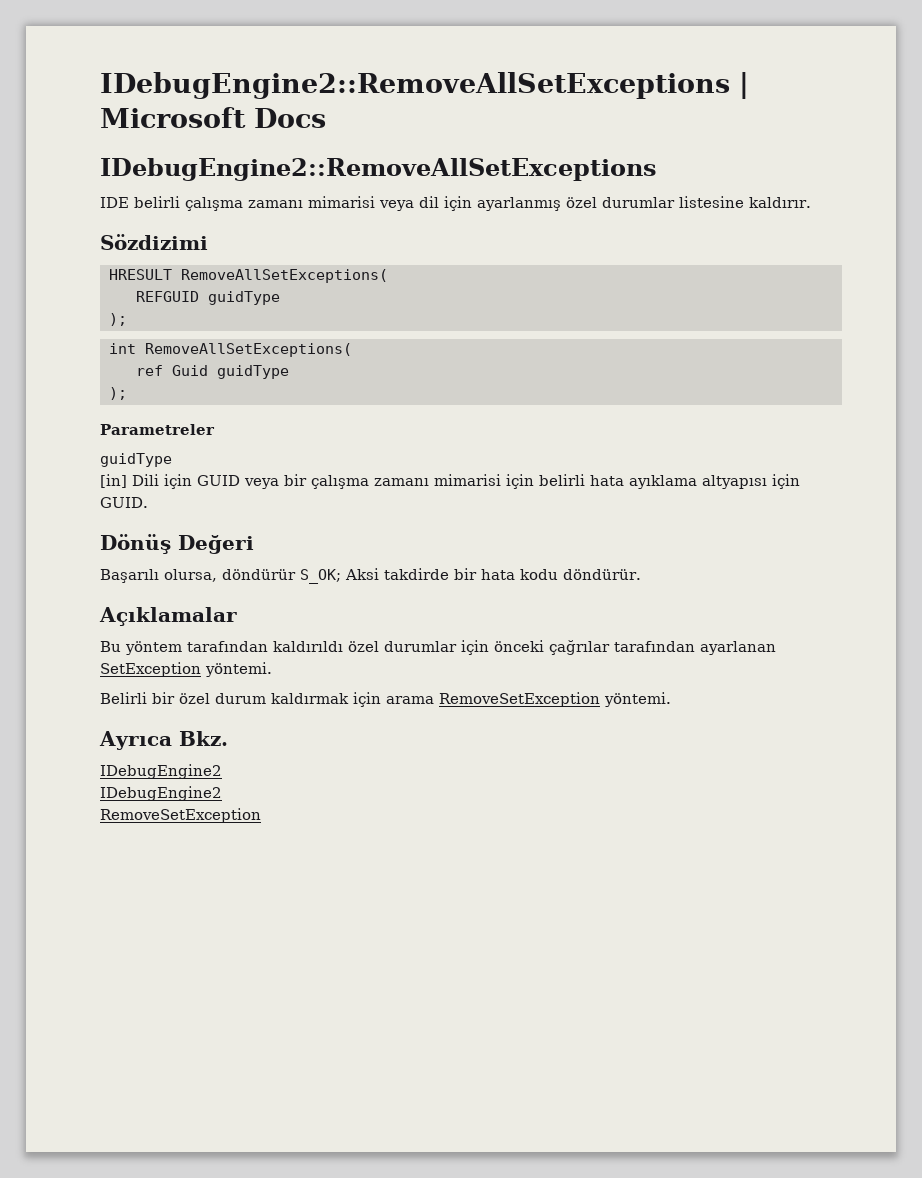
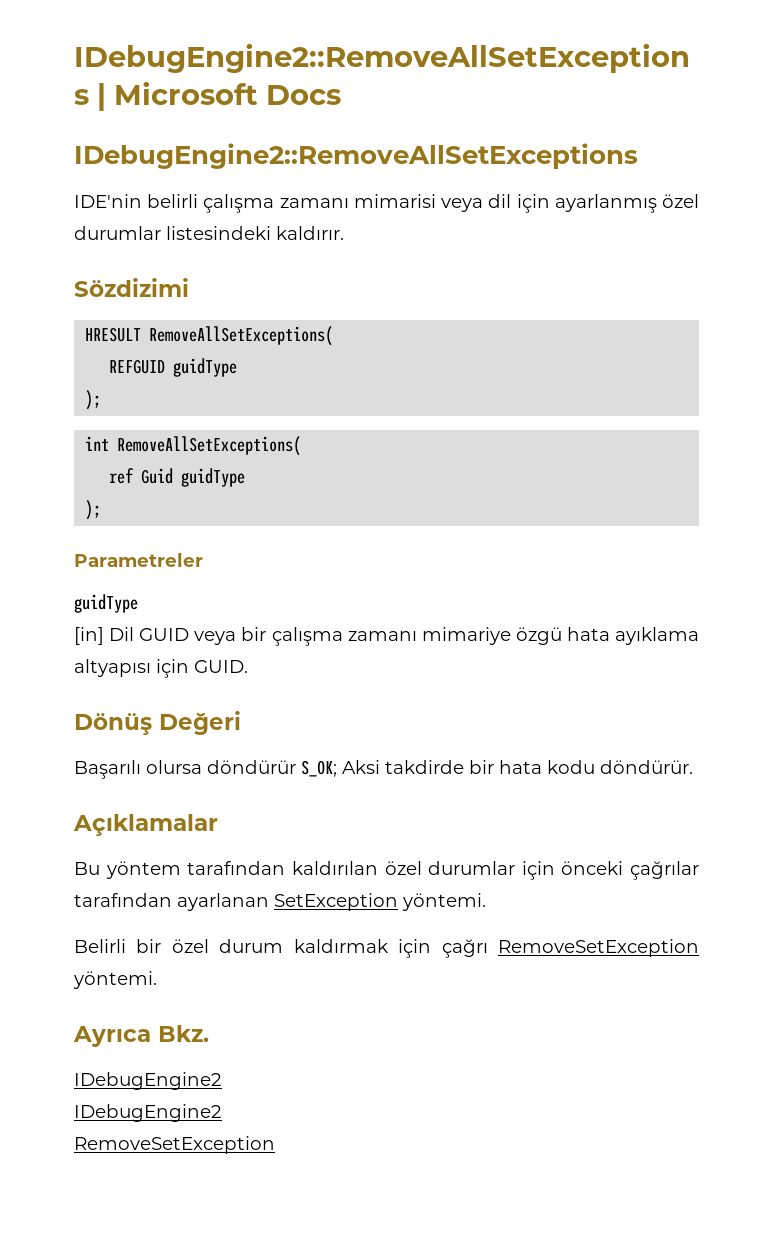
[100,197,129,208] IDE -> [74,194,142,208] IDE'nin
[679,196,744,208] listesine -> [166,226,271,240] listesindeki
[132,474,192,489] Dili için -> [109,627,135,641] Dil
[434,474,585,489] mimarisi için belirli -> [421,627,562,645] mimariye özgü
[164,569,217,582] olursa, -> [146,760,202,774] olursa
[273,641,343,652] kaldırıldı -> [291,861,378,875] kaldırılan
[386,696,434,704] arama -> [441,939,488,958] çağrı

